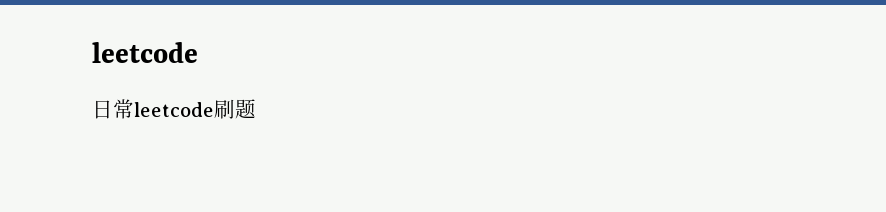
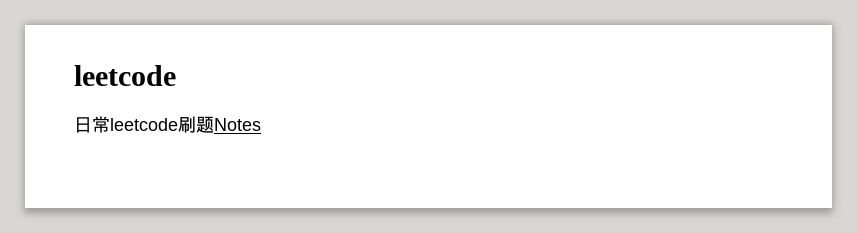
(256, 109) none -> [214,118,261,131] Notes

